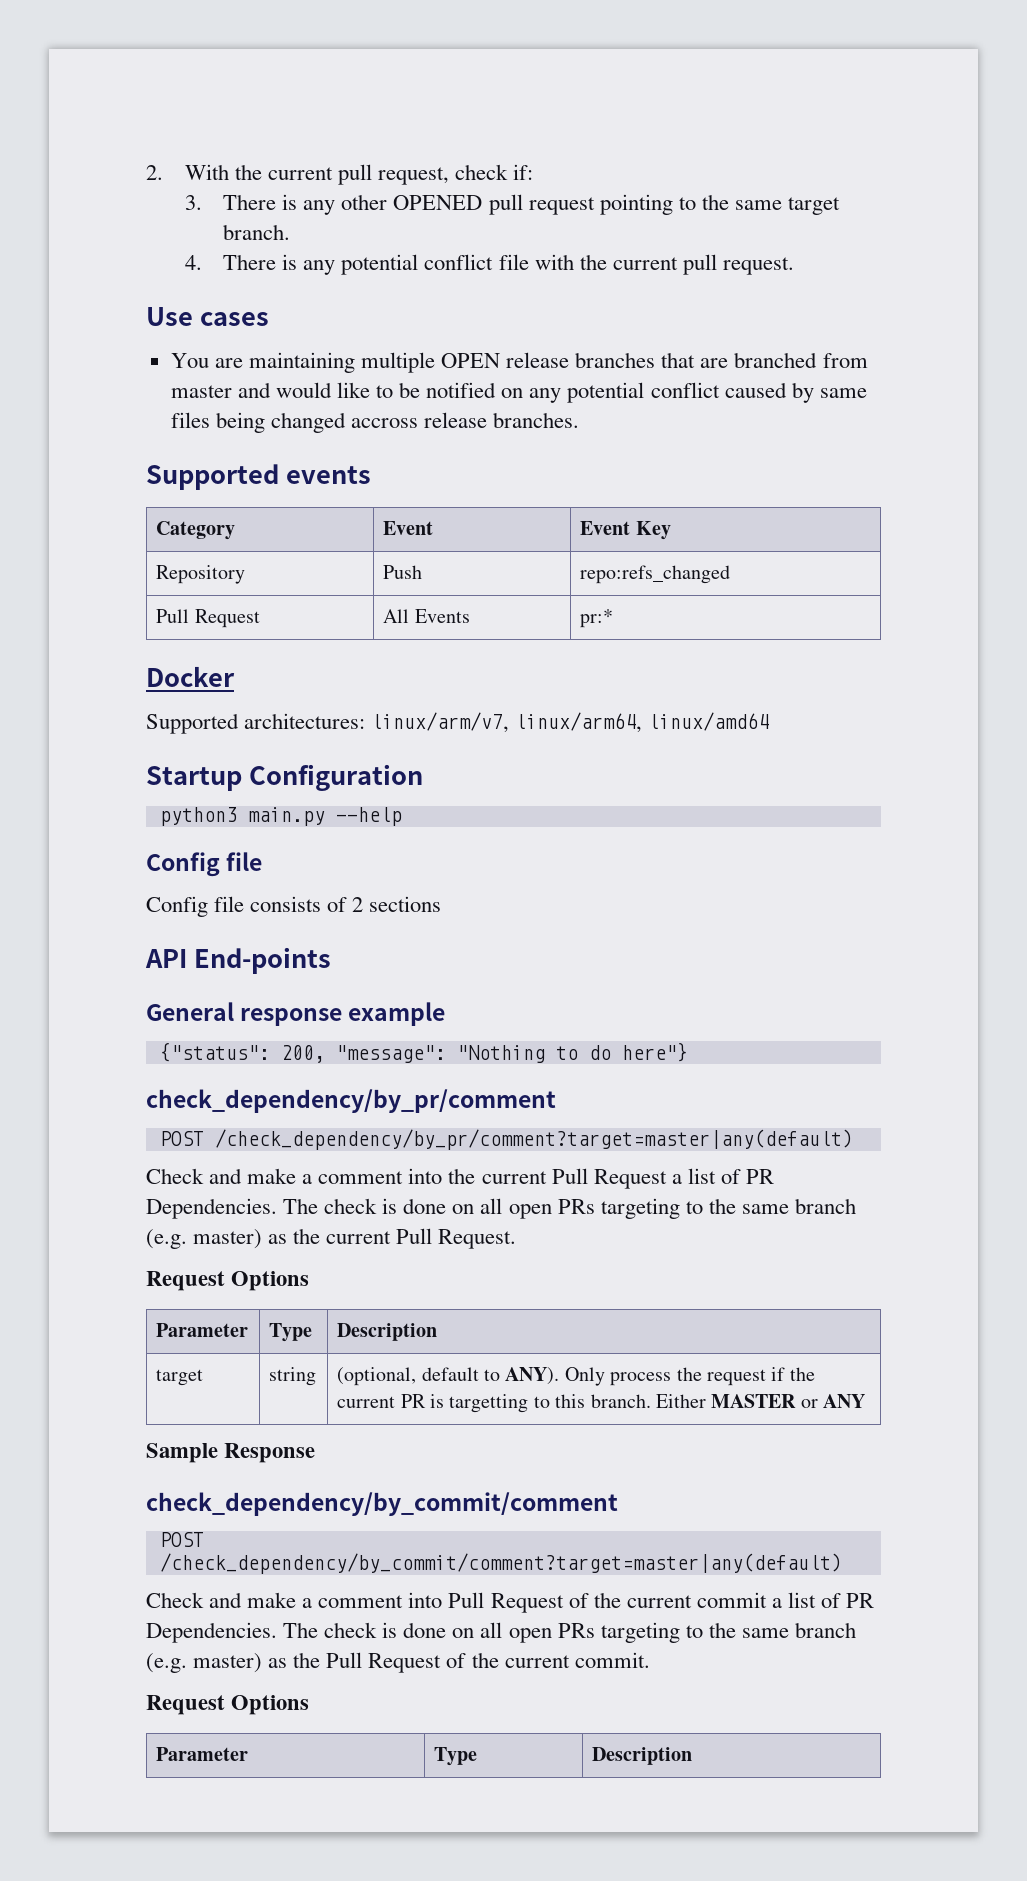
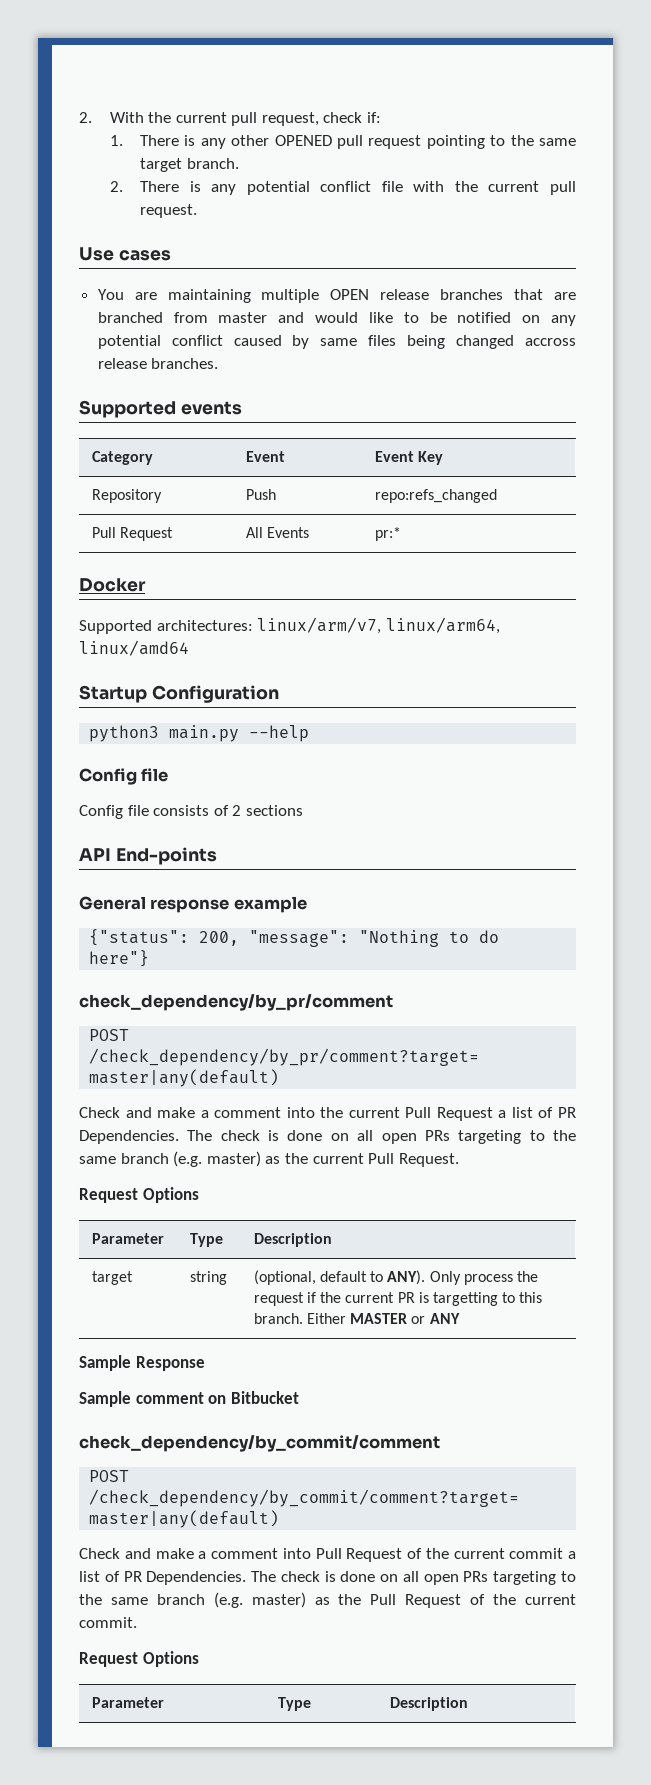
[184,195,202,210] 3. -> [109,135,123,146] 1.
[184,255,202,270] 4. -> [109,181,123,192] 2.
(316, 1453) none -> [79,1391,299,1407] // Sample comment on Bitbucket

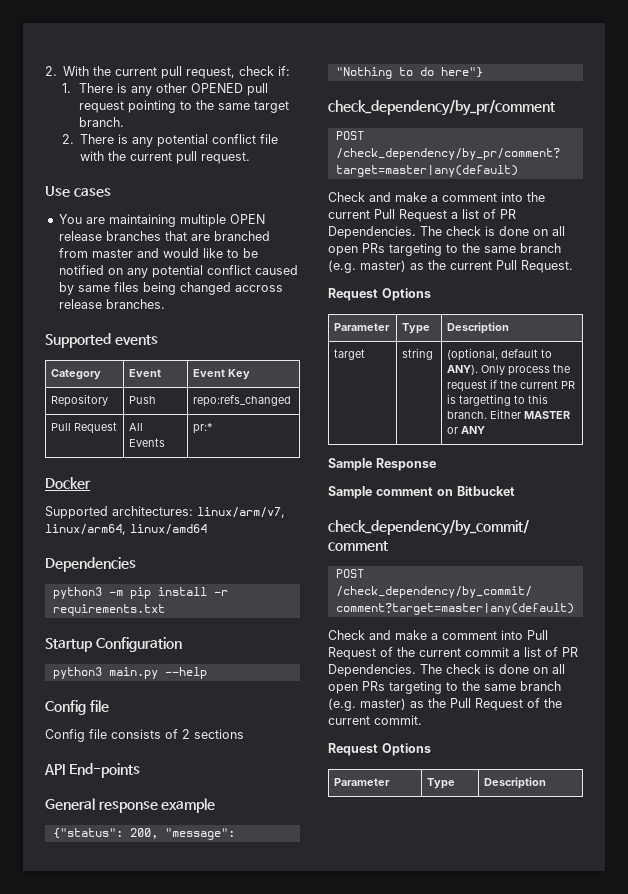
(189, 648) none -> [45,557,136,572] [52,587,228,599] [52,604,165,616] // Dependencies // python3 -m pip install -r requirements.txt

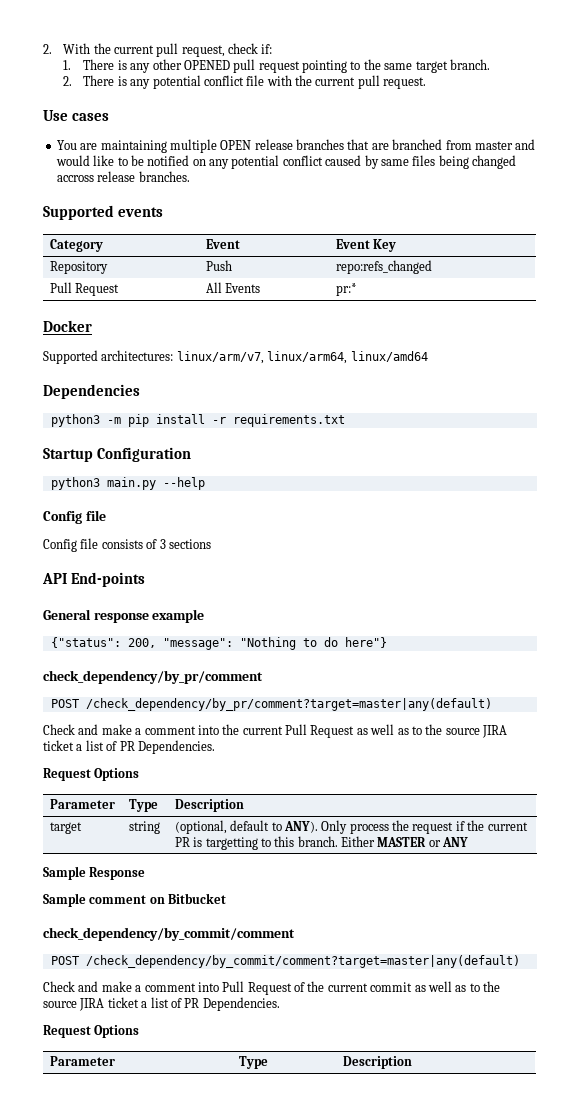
[182,729,190,739] 2 -> [159,539,166,549] 3
[451,209,516,219] [328,226,565,239] [328,243,561,256] [328,260,573,273] a list of PR Dependencies. The check is done on all open PRs targeting to the same branch (e.g. master) as the current Pull Request. -> [356,724,507,738] [43,740,215,754] as well as to the source JIRA ticket a list of PR Dependencies.
[513,647,578,657] [328,664,565,677] [328,681,561,694] [328,698,562,711] [328,715,422,725] a list of PR Dependencies. The check is done on all open PRs targeting to the same branch (e.g. master) as the Pull Request of the current commit. -> [414,981,500,992] [43,997,280,1011] as well as to the source JIRA ticket a list of PR Dependencies.

